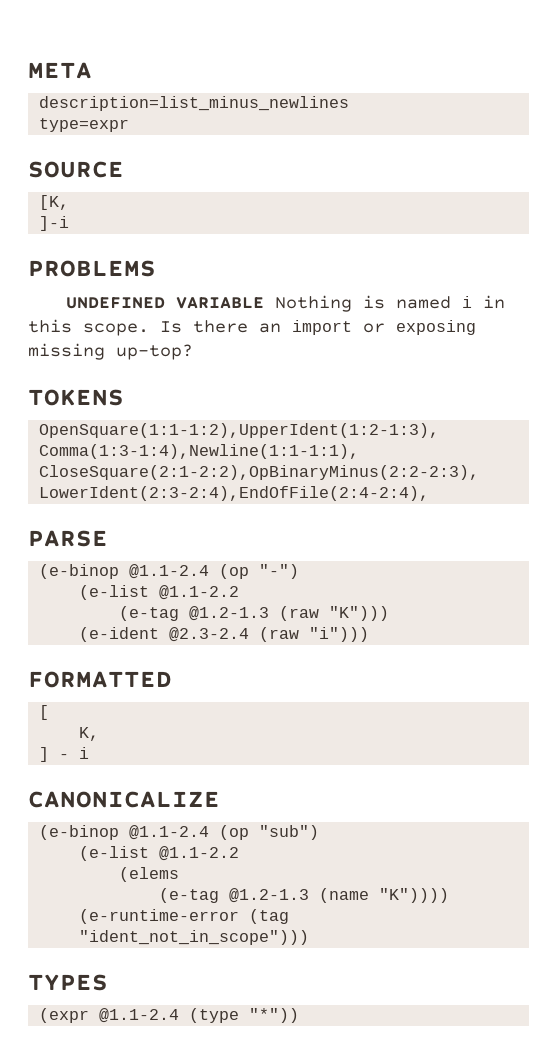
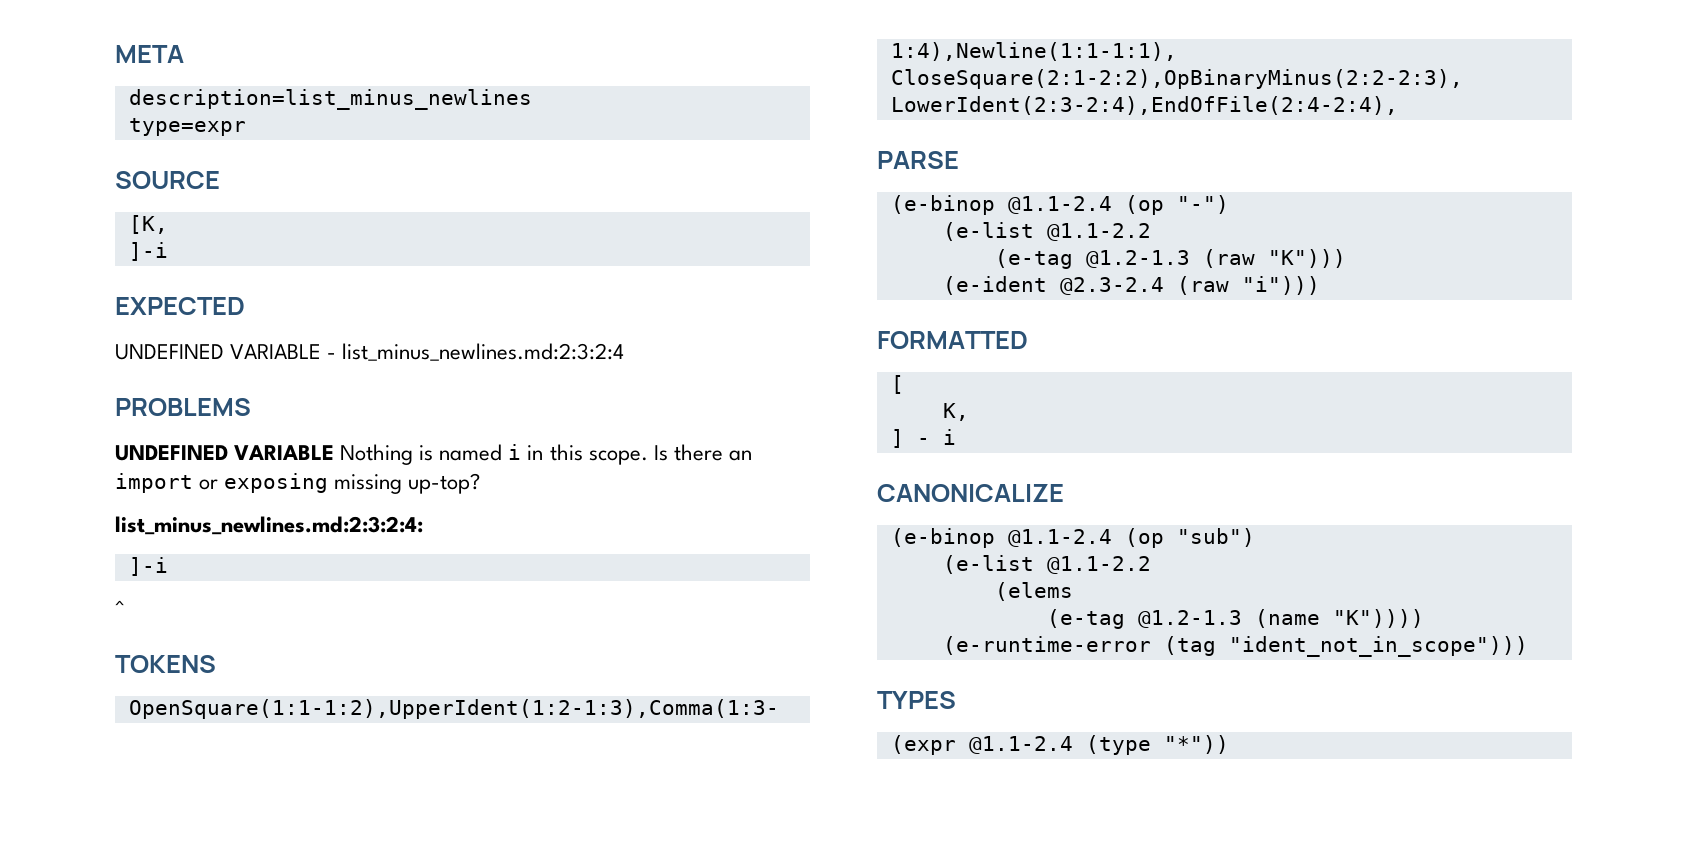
(70, 223) none -> [115,297,245,315] [115,343,625,361] // EXPECTED // UNDEFINED VARIABLE - list_minus_newlines.md:2:3:2:4
(193, 352) none -> [115,516,423,535] [128,557,168,576] [115,600,125,616] // list_minus_newlines.md:2:3:2:4: // ]-i // ^

